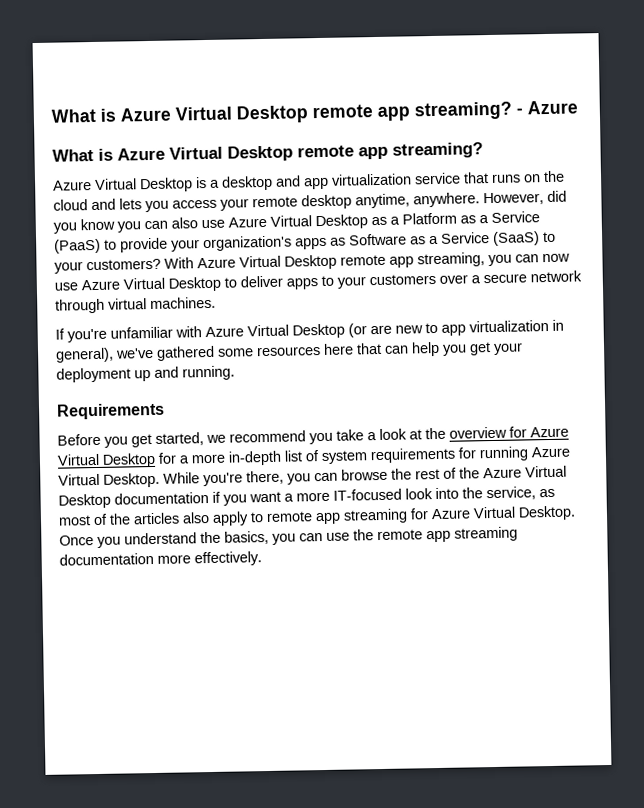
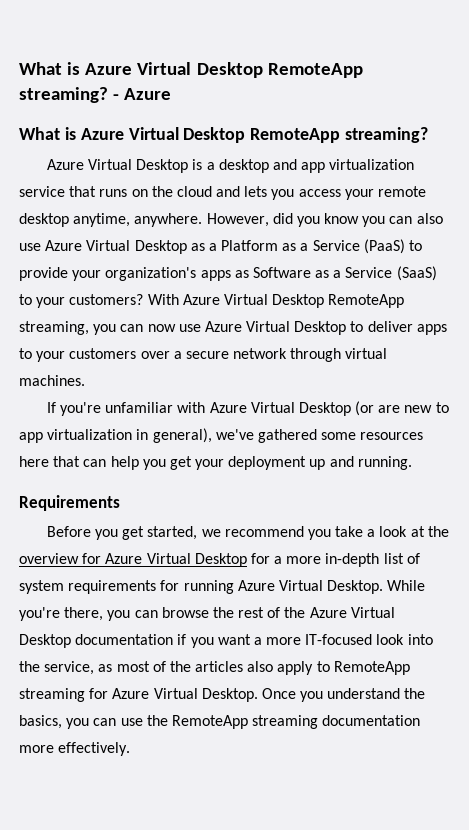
[51,104,411,124] What is Azure Virtual Desktop remote app -> [19,62,363,78] What is Azure Virtual Desktop RemoteApp
[297,145,388,160] remote app -> [250,128,341,143] RemoteApp
[340,254,414,268] remote app -> [328,294,405,308] RemoteApp
[266,511,341,525] remote app -> [333,661,410,675] RemoteApp
[377,529,451,543] remote app -> [171,715,248,729] RemoteApp

